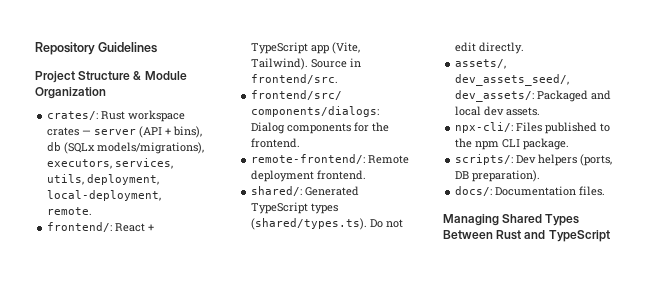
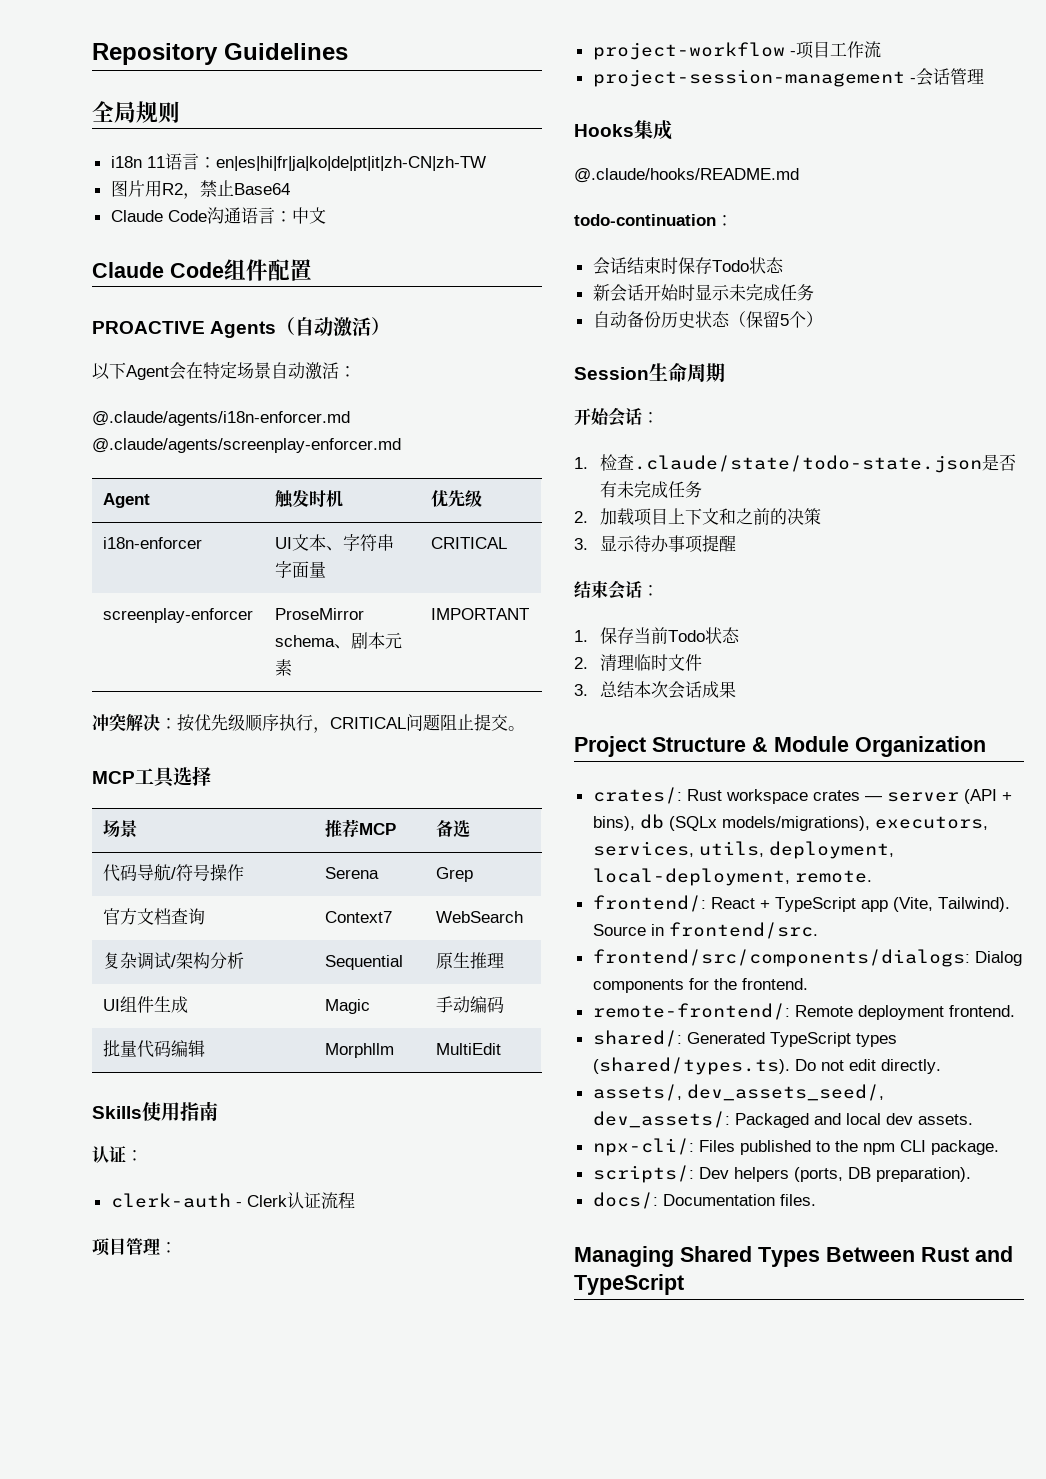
(158, 47) none -> [92,101,180,124] [110,153,486,171] [110,180,290,199] [110,207,326,224] [92,259,312,281] [92,317,391,338] [92,362,356,380] [92,411,350,426] [92,438,401,453] [102,493,150,508] [274,490,343,509] [430,490,482,508] [102,537,202,549] [274,534,394,551] [274,561,326,578] [430,537,507,549] [102,608,253,623] [274,608,364,620] [274,632,402,649] [274,659,292,676] [430,608,529,620] [92,713,525,733] [92,766,211,788] [102,820,138,838] [324,819,396,837] [435,820,470,837] [102,864,244,882] [324,867,379,879] [435,867,473,882] [102,908,205,925] [324,911,392,923] [435,911,523,923] [102,952,244,970] [324,955,403,970] [435,952,504,969] [102,996,188,1013] [324,999,370,1014] [435,996,504,1013] [102,1040,205,1058] [324,1043,394,1058] [435,1043,501,1055] [92,1101,218,1121] [92,1146,143,1163] [110,1192,355,1209] [92,1238,177,1256] [592,41,881,60] [592,68,984,87] [574,120,672,140] [574,168,799,183] [574,214,733,226] [592,257,784,275] [592,284,814,302] [592,311,823,328] [574,363,725,382] [574,407,659,427] [574,454,1017,473] [600,481,703,498] [574,508,822,526] [574,535,737,553] [574,580,659,600] [574,627,741,644] [574,654,703,671] [574,681,737,699] // 全局规则 // i18n 11语言：en|es|hi|fr|ja|ko|de|pt|it|zh-CN|zh-TW // 图片用R2，禁止Base64 // Claude Code沟通语言：中文 // Claude Code组件配置 // PROACTIVE Agents（自动激活） // 以下Agent会在特定场景自动激活： // @.claude/agents/i18n-enforcer.md @.claude/agents/screenplay-enforcer.md // Agent | 触发时机 | 优先级 // i18n-enforcer | UI文本、字符串字面量 | CRITICAL // screenplay-enforcer | ProseMirror schema、剧本元素 | IMPORTANT // 冲突解决：按优先级顺序执行，CRITICAL问题阻止提交。 // MCP工具选择 // 场景 | 推荐MCP | 备选 // 代码导航/符号操作 | Serena | Grep // 官方文档查询 | Context7 | WebSearch // 复杂调试/架构分析 | Sequential | 原生推理 // UI组件生成 | Magic | 手动编码 // 批量代码编辑 | Morphllm | MultiEdit // Skills使用指南 // 认证： // clerk-auth - Clerk认证流程 // 项目管理： // project-workflow -项目工作流 // project-session-management -会话管理 // Hooks集成 // @.claude/hooks/README.md // todo-continuation： // 会话结束时保存Todo状态 // 新会话开始时显示未完成任务 // 自动备份历史状态（保留5个） // Session生命周期 // 开始会话： // 1.检查.claude/state/todo-state.json是否有未完成任务 // 2.加载项目上下文和之前的决策 // 3.显示待办事项提醒 // 结束会话： // 1.保存当前Todo状态 // 2.清理临时文件 // 3.总结本次会话成果

